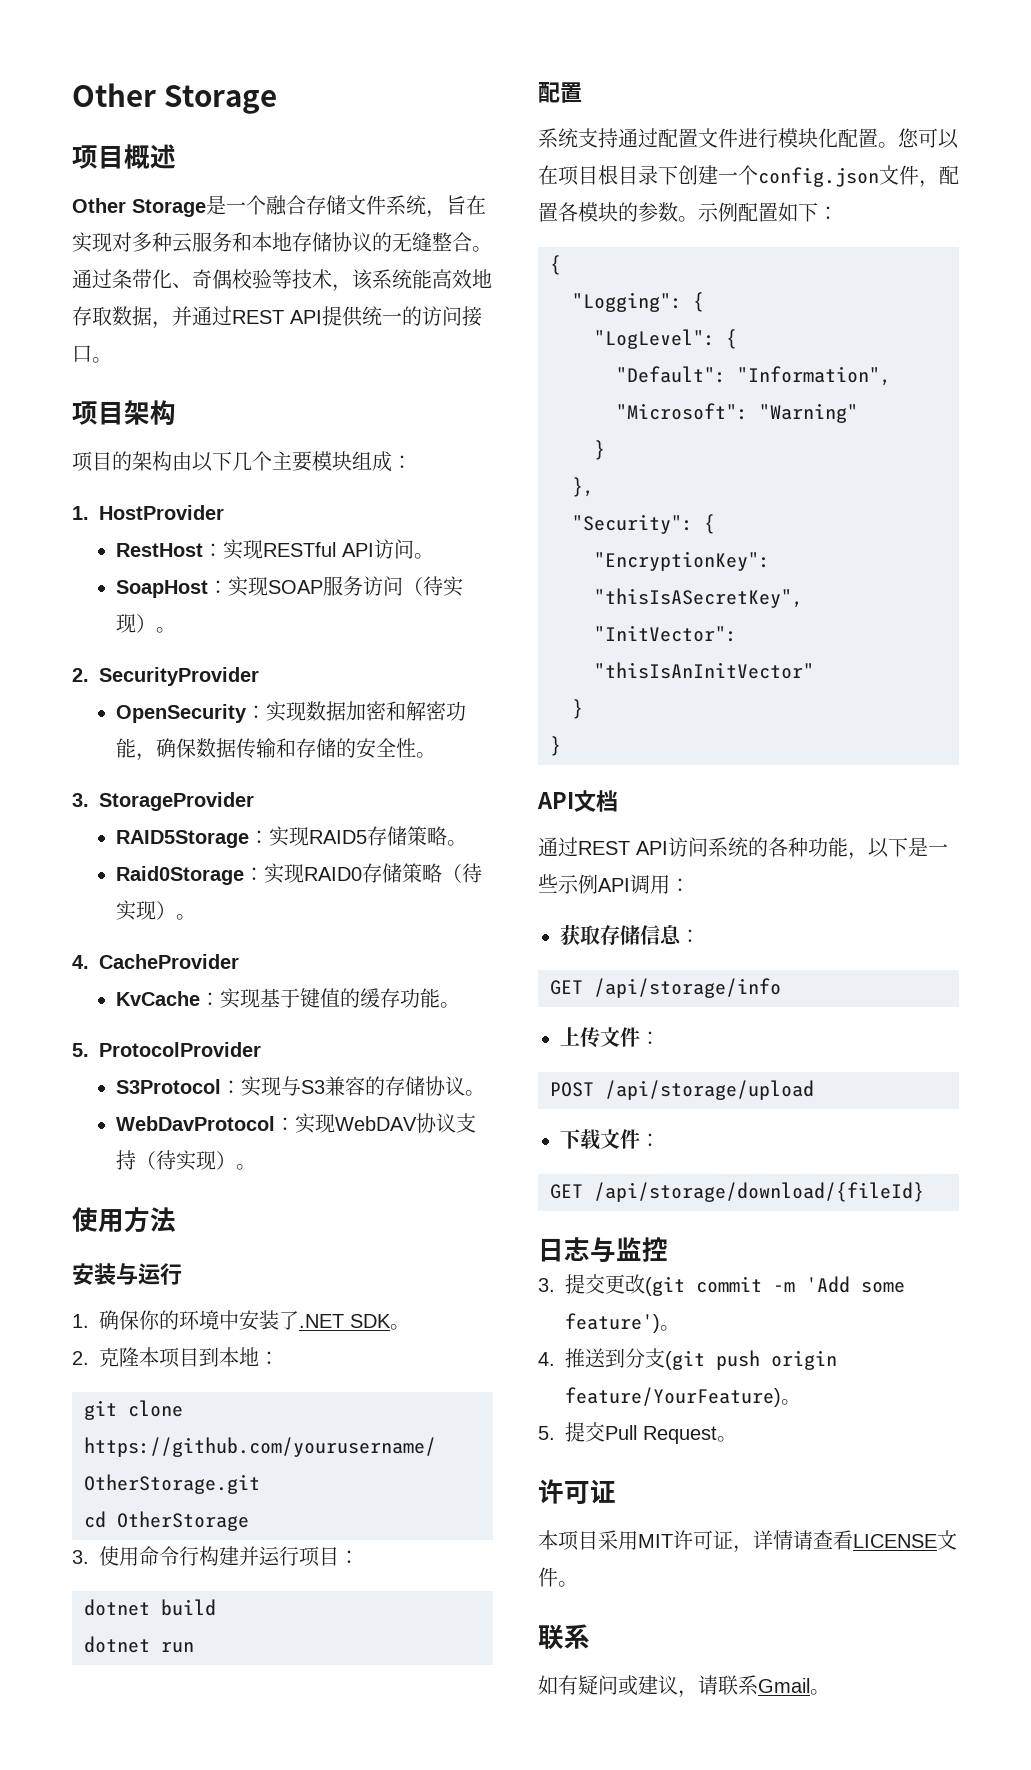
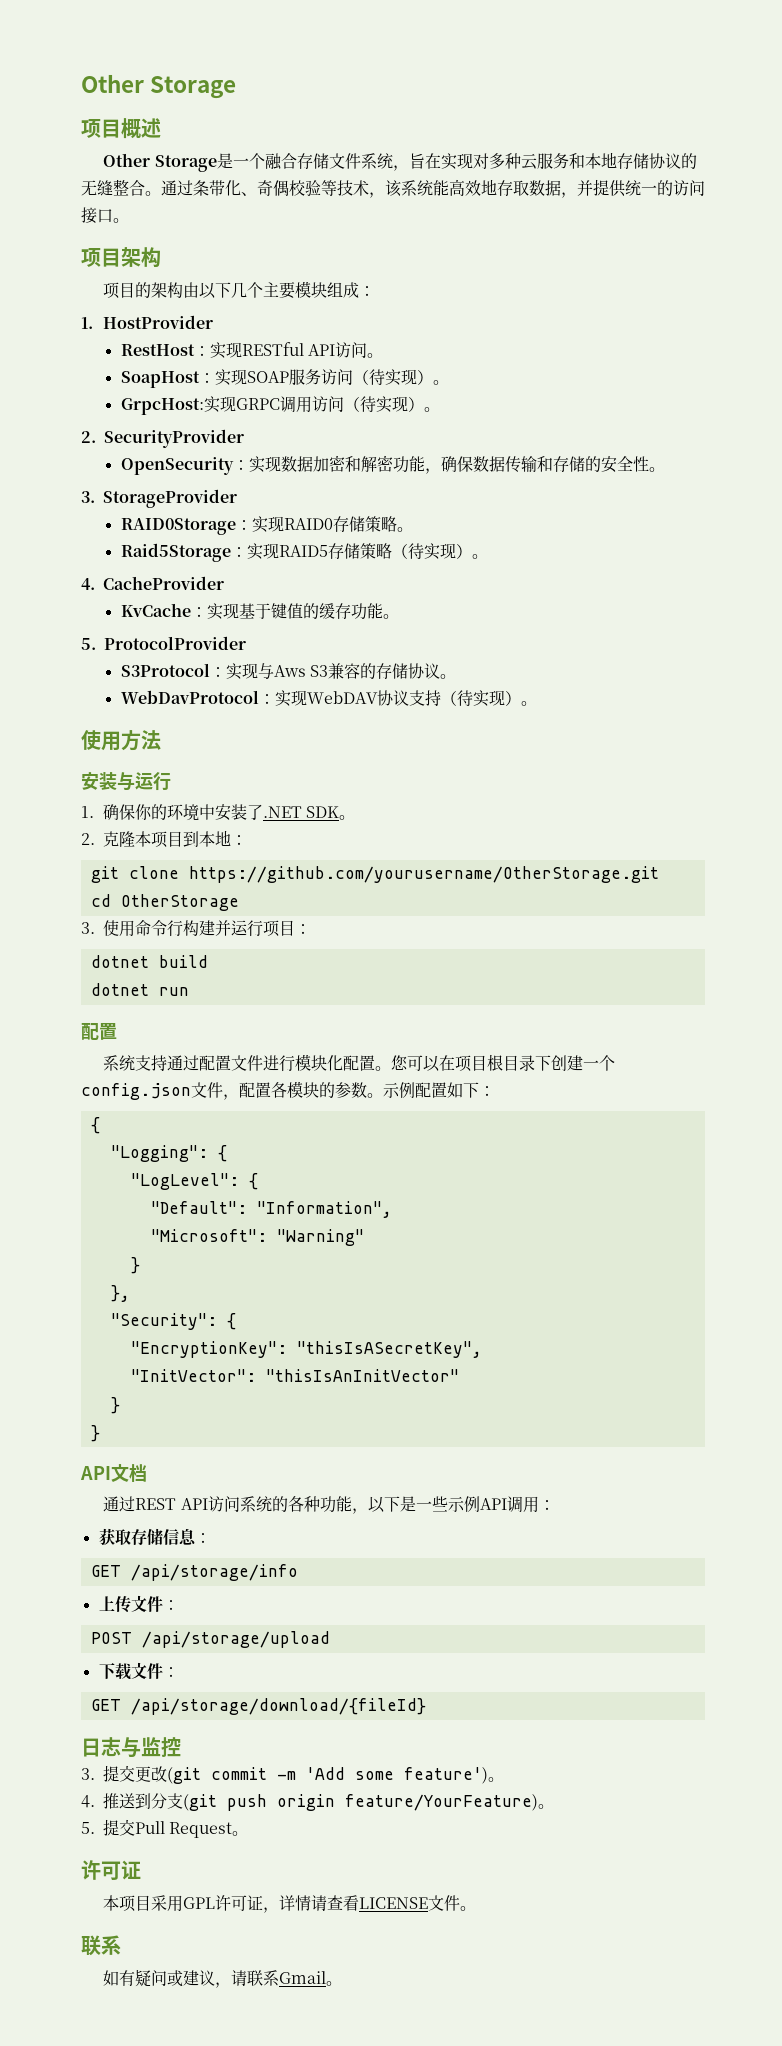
[192,306,322,326] 通过REST API -> (593, 188) none
(177, 630) none -> [120,396,440,415] // GrpcHost:实现GRPC调用访问（待实现）。
[116,826,368,848] RAID5Storage：实现RAID5 -> [120,516,333,535] RAID0Storage：实现RAID0
[116,863,363,885] Raid0Storage：实现RAID0 -> [120,543,328,562] Raid5Storage：实现RAID5
(302, 1086) none -> [273,665,306,677] Aws
[638,1534,673,1548] MIT -> [183,1897,216,1909] GPL

